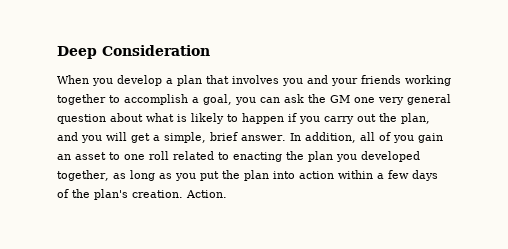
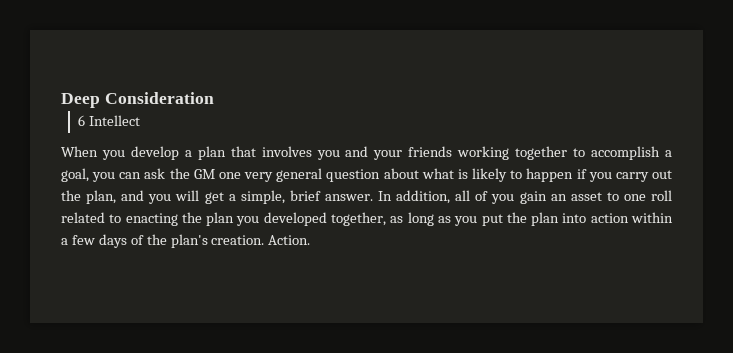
(210, 50) none -> [77,115,140,126] // 6 Intellect

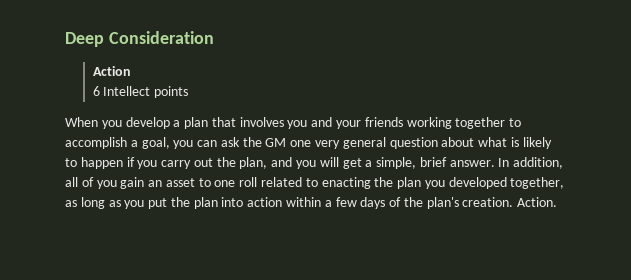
(214, 98) none -> [92,66,131,76] // Action
(140, 120) none -> [154,86,189,98] points

